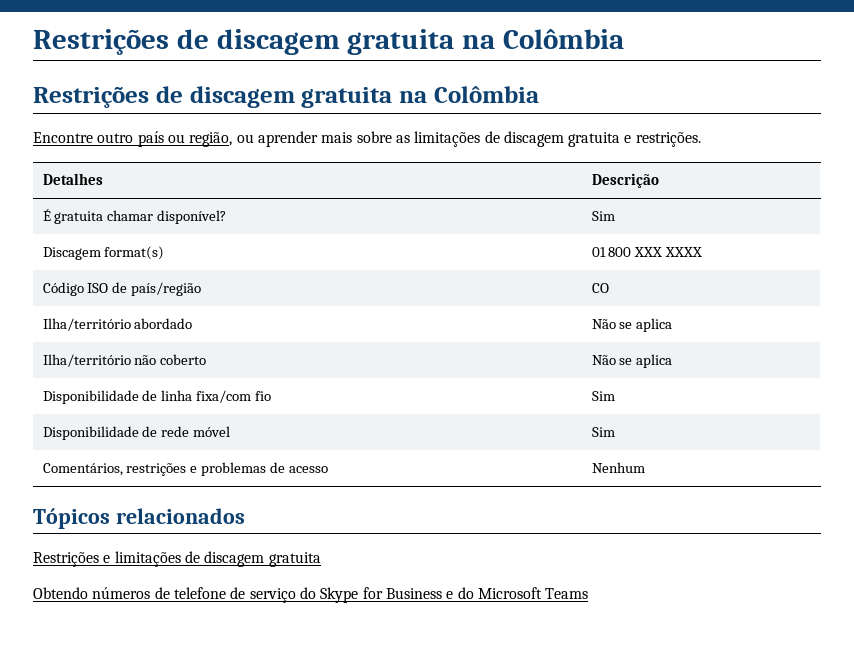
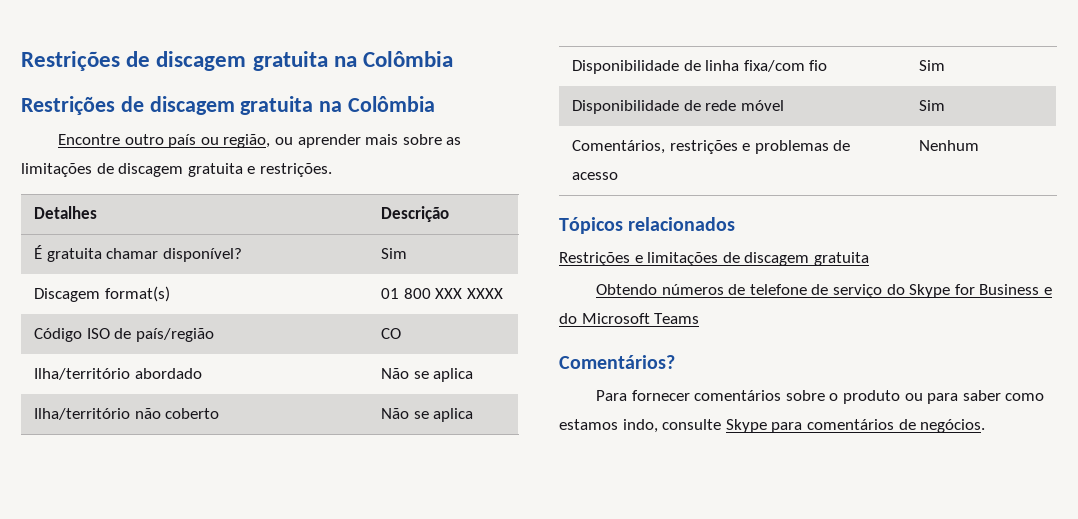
(589, 593) none -> [559,355,675,369] [595,390,1045,404] [559,419,986,433] // Comentários? // Para fornecer comentários sobre o produto ou para saber como estamos indo, consulte Skype para comentários de negócios.

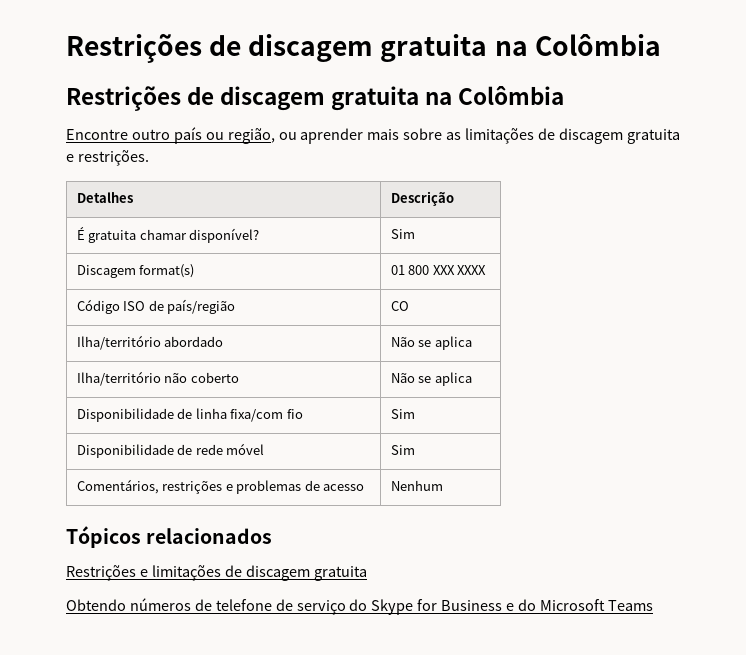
[559,355,675,369] [595,390,1045,404] [559,419,986,433] // Comentários? // Para fornecer comentários sobre o produto ou para saber como estamos indo, consulte Skype para comentários de negócios. -> (653, 605) none

